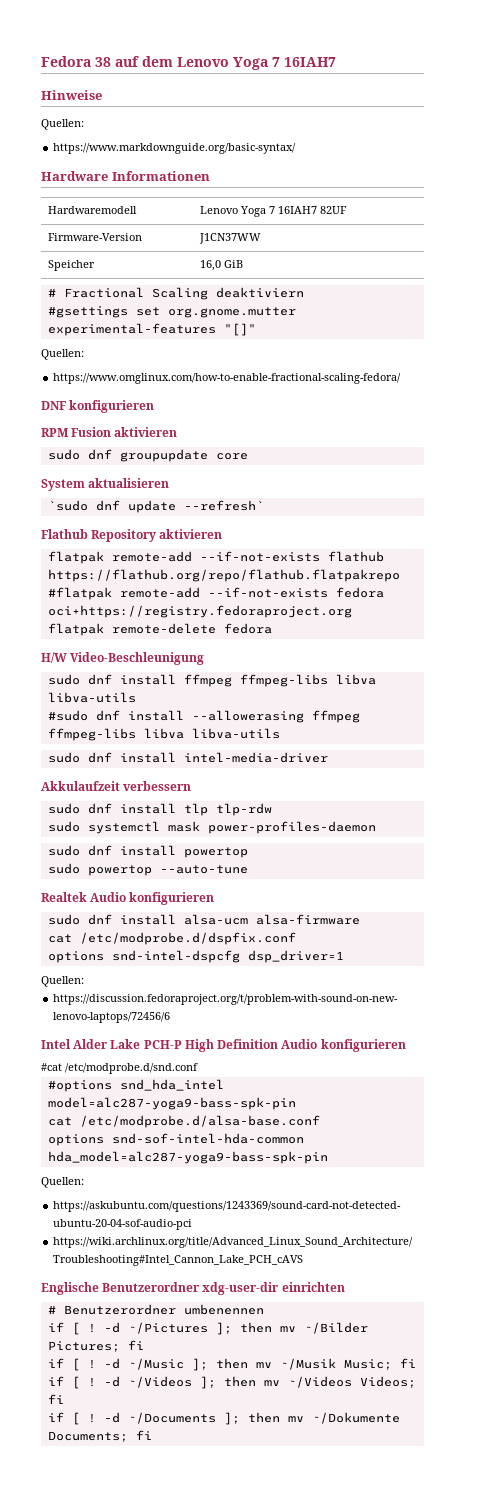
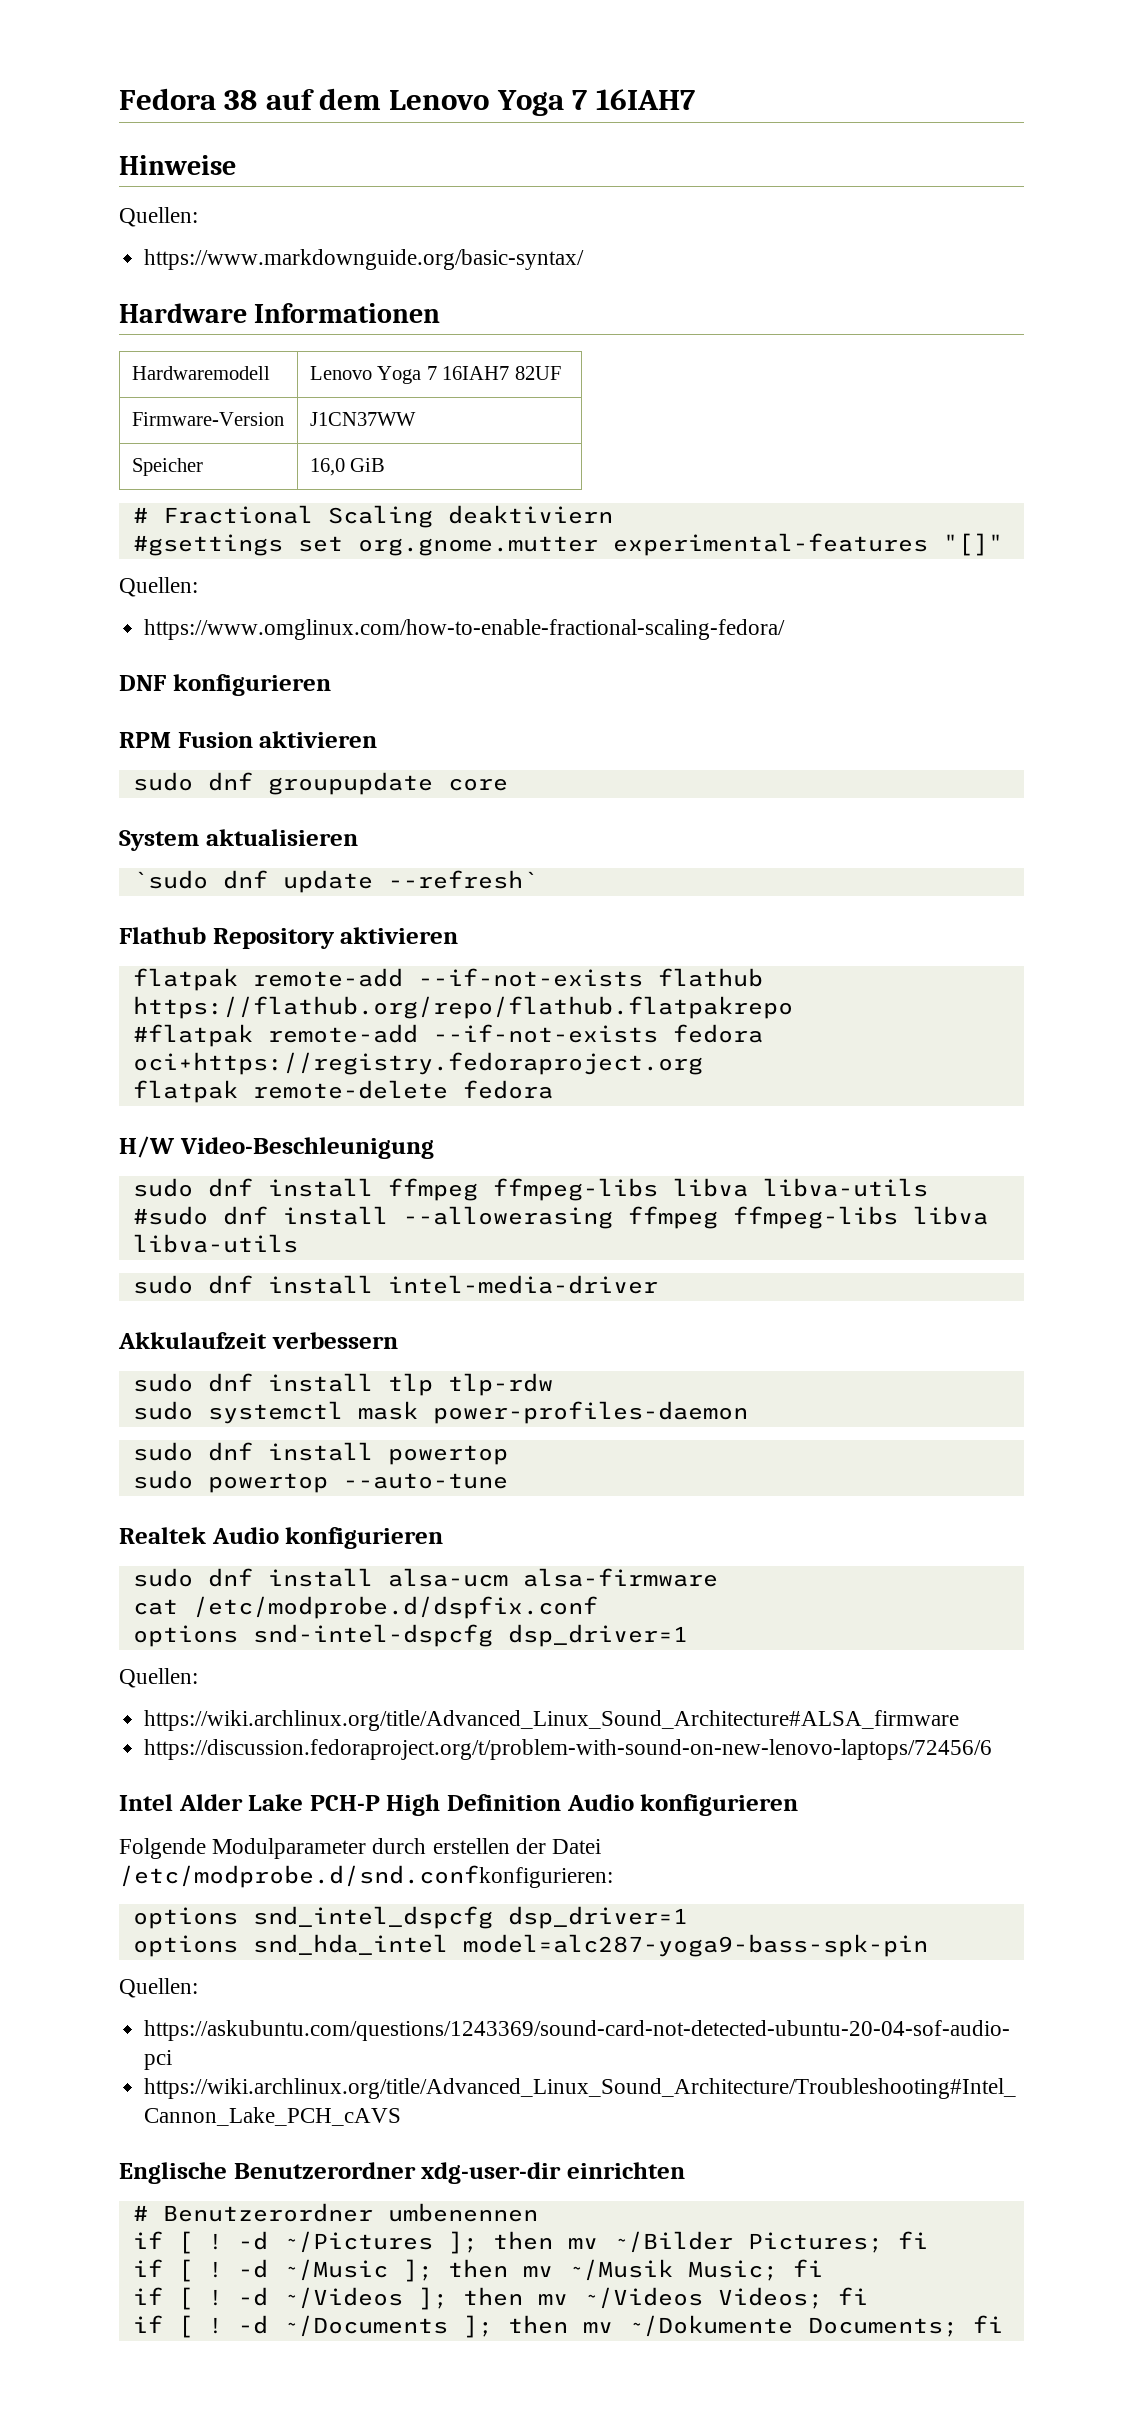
(84, 981) none -> [144,1710,960,1731] // https://wiki.archlinux.org/title/Advanced_Linux_Sound_Architecture#ALSA_firmware
[41,1063,198,1074] [47,1079,224,1092] [47,1097,296,1110] [47,1115,320,1128] [47,1133,304,1146] [47,1151,328,1164] #cat /etc/modprobe.d/snd.conf // #options snd_hda_intel model=alc287-yoga9-bass-spk-pin // cat /etc/modprobe.d/alsa-base.conf // options snd-sof-intel-hda-common hda_model=alc287-yoga9-bass-spk-pin -> [119,1838,602,1859] [119,1865,613,1888] [132,1906,688,1929] [132,1934,928,1957] Folgende Modulparameter durch erstellen der Datei /etc/modprobe.d/snd.confkonfigurieren: // options snd_intel_dspcfg dsp_driver=1 // options snd_hda_intel model=alc287-yoga9-bass-spk-pin

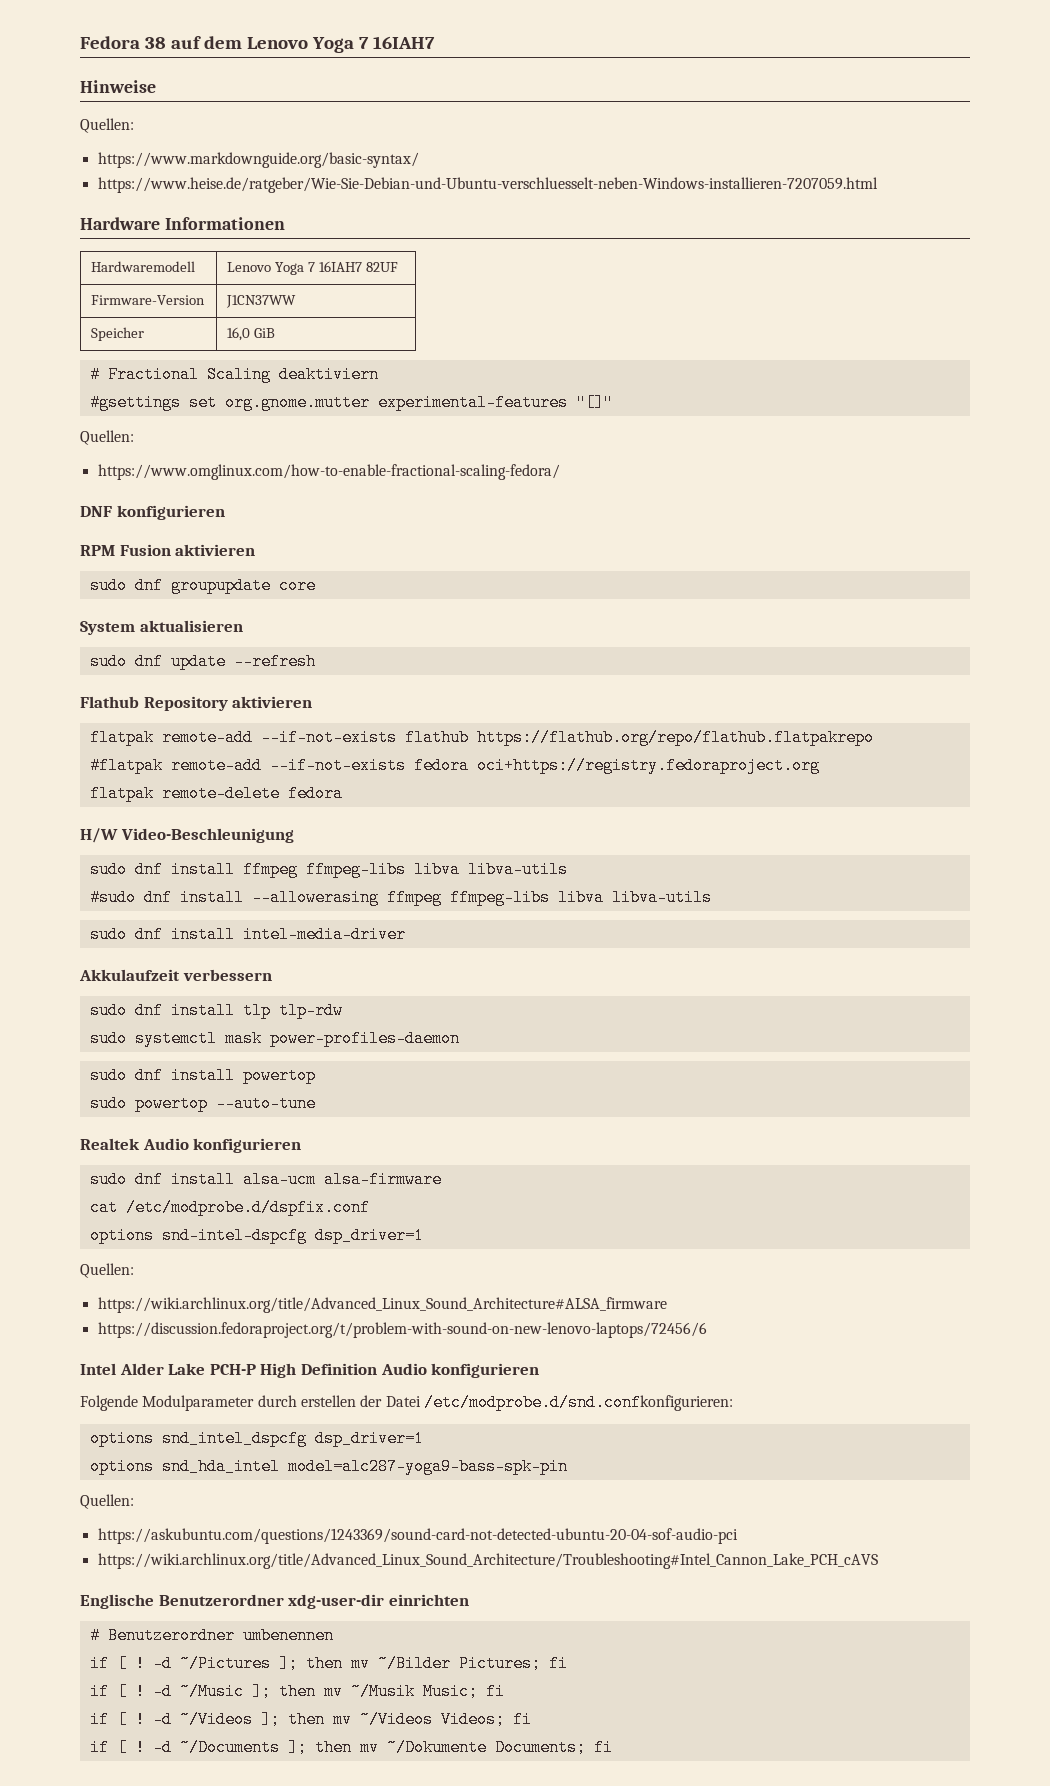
(585, 259) none -> [97,177,878,193] // https://www.heise.de/ratgeber/Wie-Sie-Debian-und-Ubuntu-verschluesselt-neben-Windows-installieren-7207059.html
[132,870,208,889] `sudo -> [89,653,127,670] sudo
[387,870,538,889] --refresh` -> [233,653,316,670] --refresh

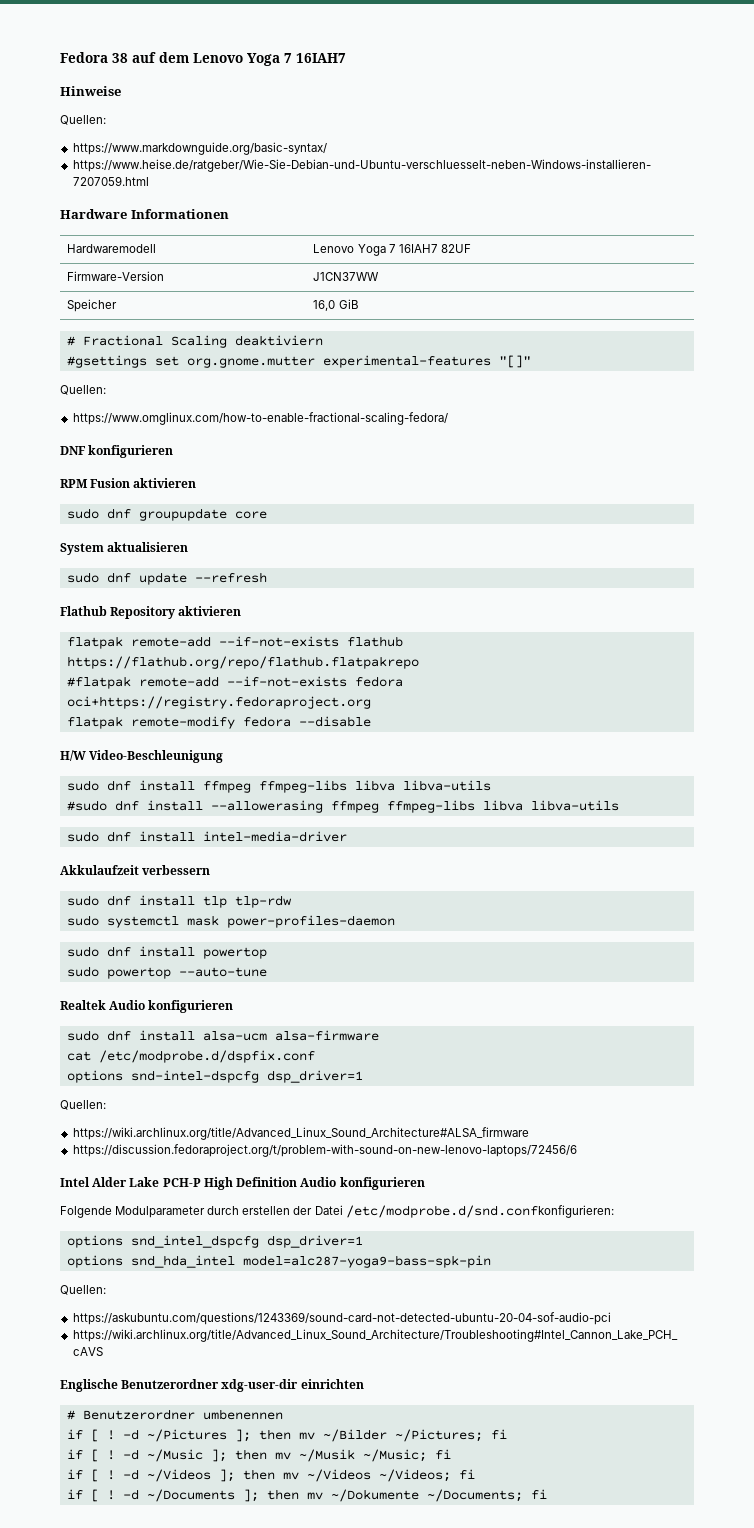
[161,785,343,802] remote-delete fedora -> [130,716,371,729] remote-modify fedora --disable
[458,1655,541,1672] Pictures; -> [394,1429,483,1442] ~/Pictures;
[422,1683,478,1700] Music; -> [362,1449,427,1462] ~/Music;
[440,1711,505,1728] Videos; -> [378,1469,451,1482] ~/Videos;
[494,1739,586,1756] Documents; -> [426,1489,523,1502] ~/Documents;

